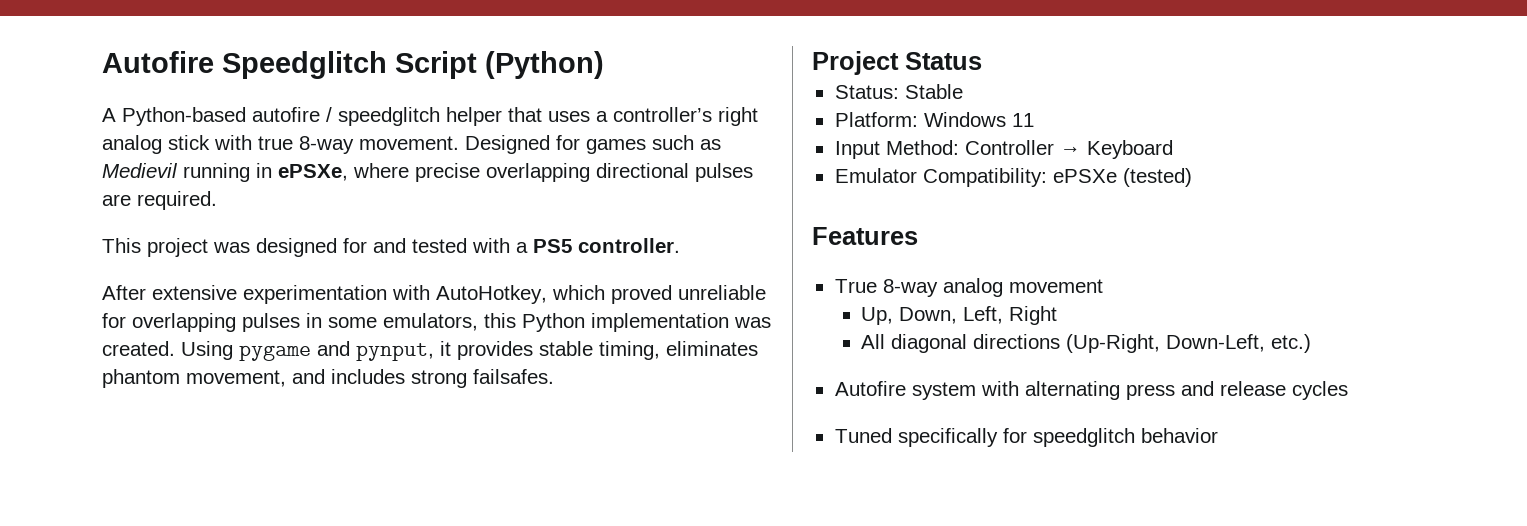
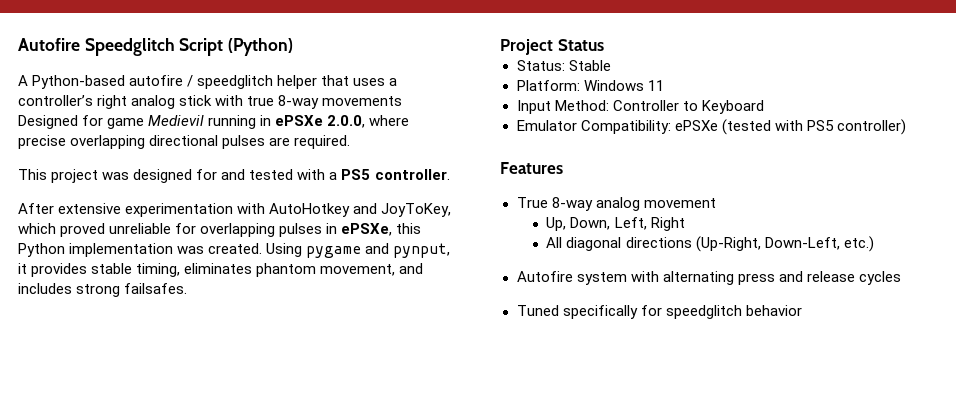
[359,136,459,150] movement. -> [322,96,403,106] movements
[586,135,721,154] games such as -> [107,118,145,129] game
[278,164,348,181] ePSXe, -> [275,115,366,128] ePSXe 2.0.0,
[436,285,547,304] AutoHotkey, -> [269,203,452,217] AutoHotkey and JoyToKey,
[328,313,478,331] some emulators, -> [341,223,393,236] ePSXe,
[1059,146,1081,155] → -> [682,101,698,111] to
[1122,168,1192,187] (tested) -> [721,119,906,135] (tested with PS5 controller)

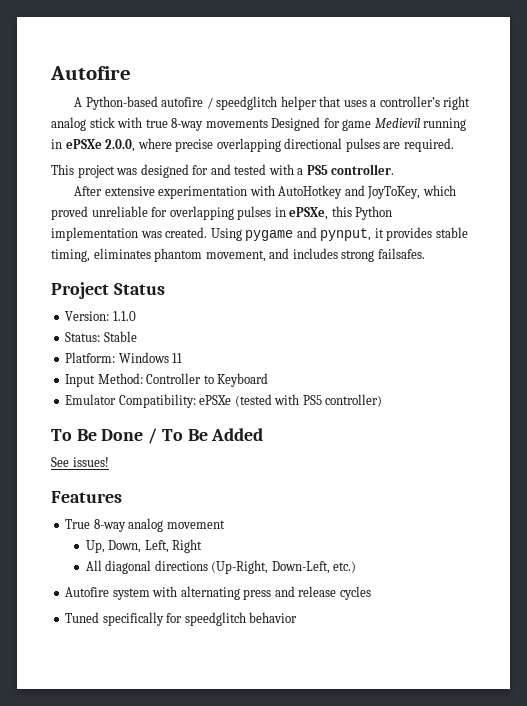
[18,38,294,56] Autofire Speedglitch Script (Python) -> [50,66,131,80] Autofire
(604, 45) none -> [65,311,136,321] // Version: 1.1.0
(906, 127) none -> [51,428,264,444] [51,457,109,467] // To Be Done / To Be Added // See issues!

